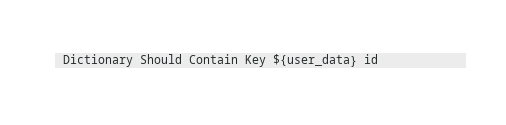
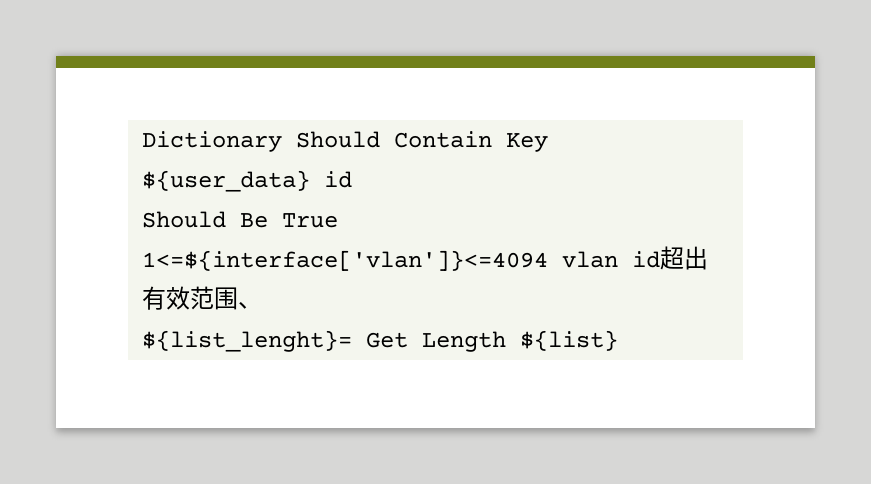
(378, 59) none -> [141,211,338,228] [141,246,708,271] [141,286,262,310] [141,330,618,352] // Should Be True 1<=${interface['vlan']}<=4094 vlan id超出有效范围、 // ${list_lenght}= Get Length ${list}

